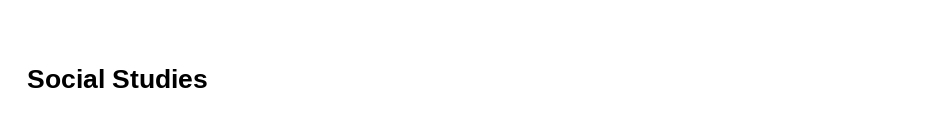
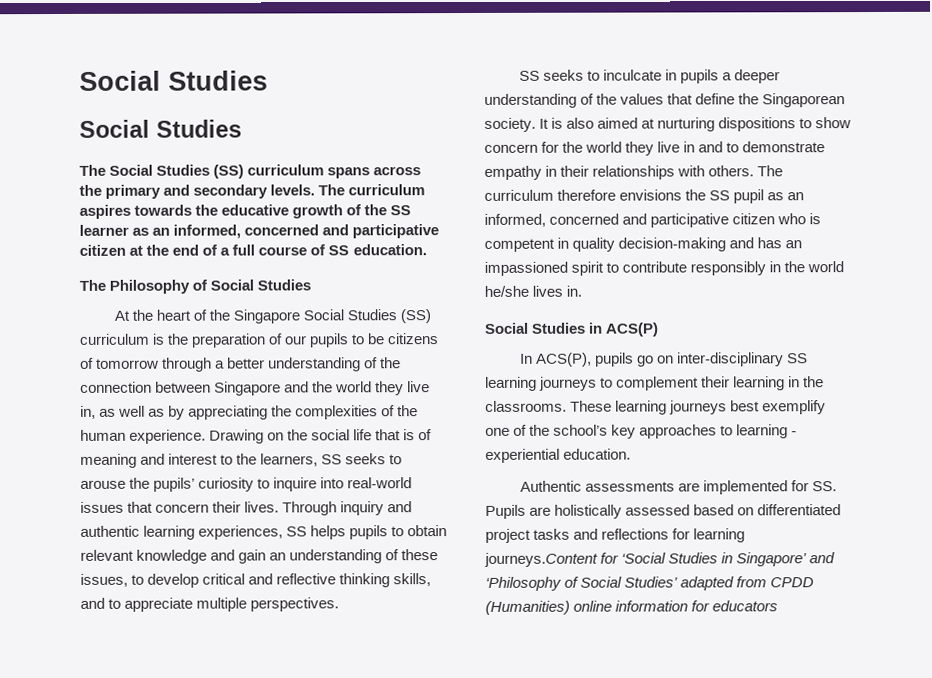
[27,69,209,88] Social Studies -> [79,70,268,91] [79,119,242,138] [79,164,422,179] [79,184,426,199] [79,204,412,219] [79,224,440,239] [79,244,427,256] [79,279,312,294] [114,309,432,324] [79,333,440,348] [80,357,402,372] [80,381,431,396] [80,405,419,420] [80,429,433,444] [80,453,403,468] [80,477,413,492] [80,501,413,516] [80,525,448,540] [80,549,439,564] [80,573,432,588] [80,597,340,612] [519,69,781,84] [484,93,846,108] [484,117,852,132] [484,141,826,156] [484,165,784,180] [484,189,805,204] [484,213,822,228] [484,237,803,252] [484,261,845,276] [484,285,583,297] [484,322,659,337] [520,352,809,367] [485,376,825,391] [485,400,827,415] [485,424,798,439] [485,448,632,463] [520,480,838,495] [485,504,842,519] [485,528,746,543] [484,552,836,567] [485,576,815,591] [485,600,779,615] Social Studies // Social Studies // The Social Studies (SS) curriculum spans across the primary and secondary levels. The curriculum aspires towards the educative growth of the SS learner as an informed, concerned and participative citizen at the end of a full course of SS education. // The Philosophy of Social Studies // At the heart of the Singapore Social Studies (SS) curriculum is the preparation of our pupils to be citizens of tomorrow through a better understanding of the connection between Singapore and the world they live in, as well as by appreciating the complexities of the human experience. Drawing on the social life that is of meaning and interest to the learners, SS seeks to arouse the pupils’ curiosity to inquire into real-world issues that concern their lives. Through inquiry and authentic learning experiences, SS helps pupils to obtain relevant knowledge and gain an understanding of these issues, to develop critical and reflective thinking skills, and to appreciate multiple perspectives. // SS seeks to inculcate in pupils a deeper understanding of the values that define the Singaporean society. It is also aimed at nurturing dispositions to show concern for the world they live in and to demonstrate empathy in their relationships with others. The curriculum therefore envisions the SS pupil as an informed, concerned and participative citizen who is competent in quality decision-making and has an impassioned spirit to contribute responsibly in the world he/she lives in. // Social Studies in ACS(P) // In ACS(P), pupils go on inter-disciplinary SS learning journeys to complement their learning in the classrooms. These learning journeys best exemplify one of the school’s key approaches to learning - experiential education. // Authentic assessments are implemented for SS. Pupils are holistically assessed based on differentiated project tasks and reflections for learning journeys.Content for ‘Social Studies in Singapore’ and ‘Philosophy of Social Studies’ adapted from CPDD (Humanities) online information for educators

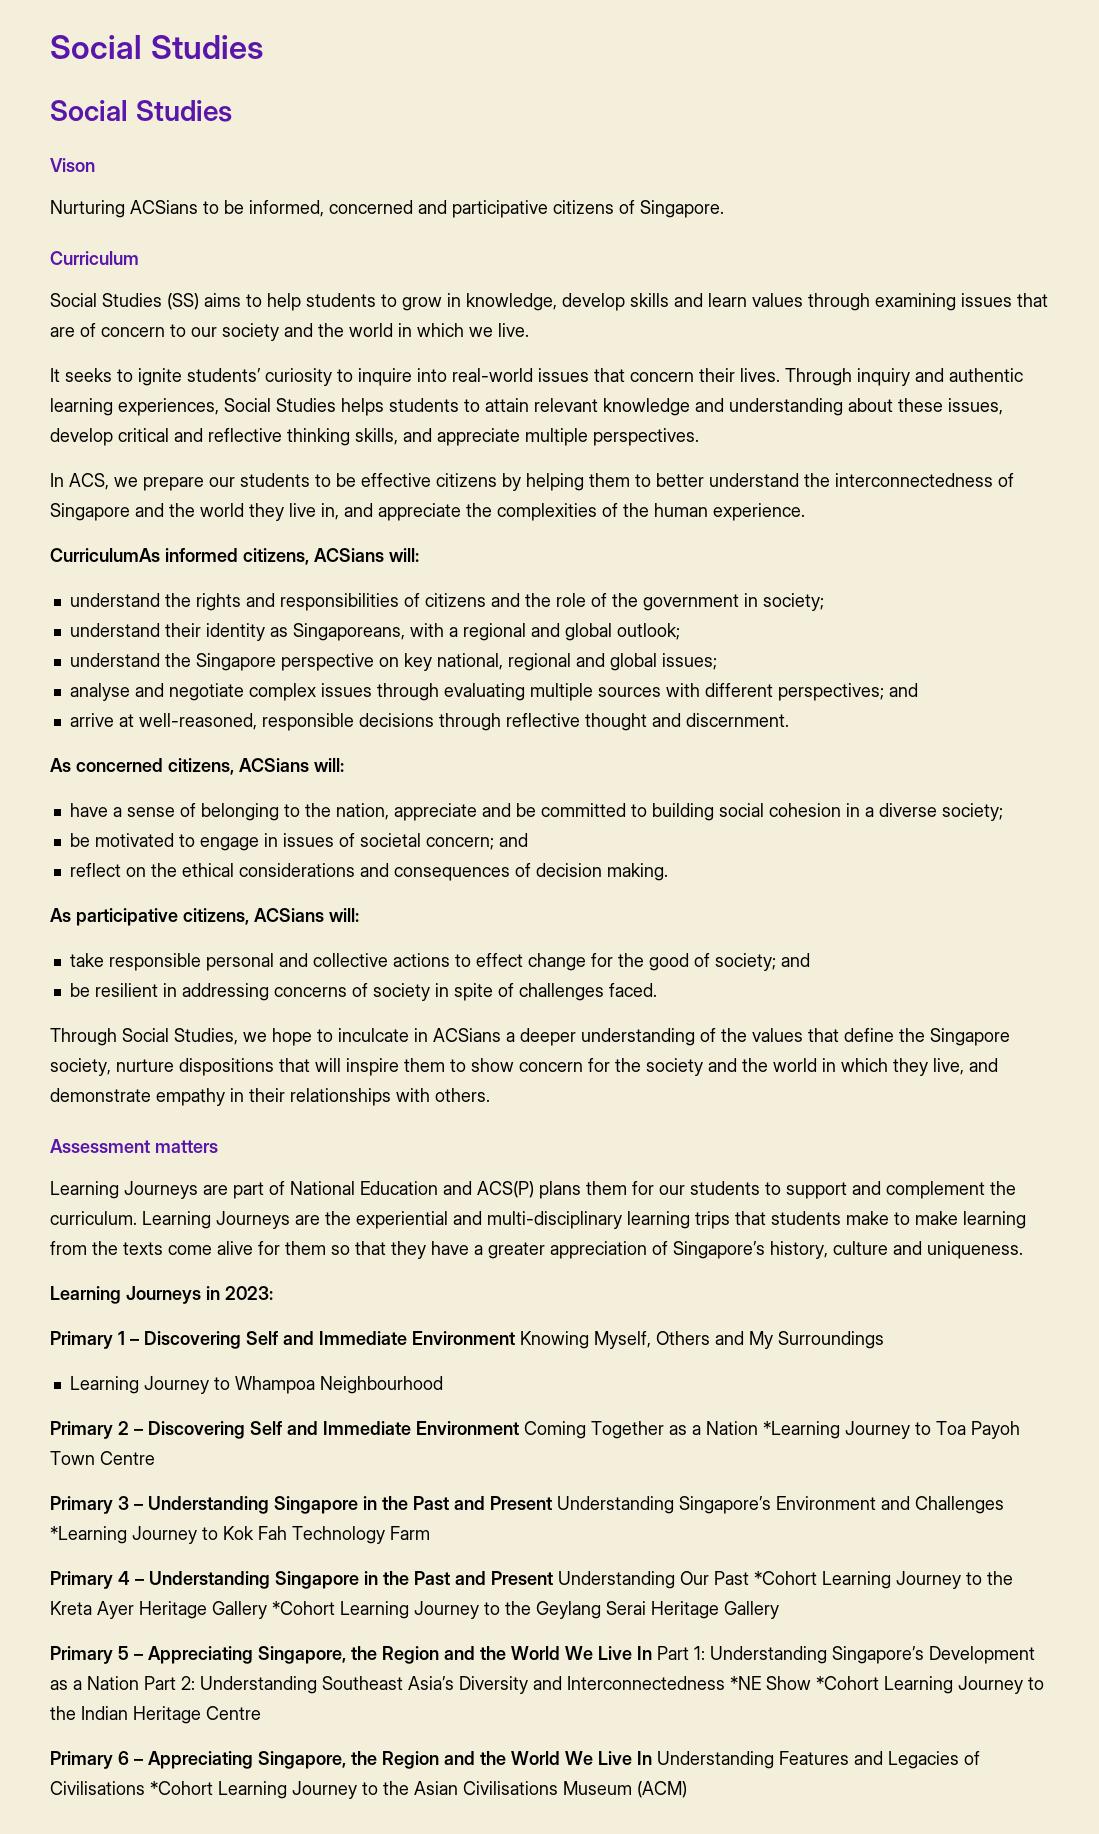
[79,164,422,179] [79,184,426,199] [79,204,412,219] [79,224,440,239] [79,244,427,256] [79,279,312,294] [114,309,432,324] [79,333,440,348] [80,357,402,372] [80,381,431,396] [80,405,419,420] [80,429,433,444] [80,453,403,468] [80,477,196,492] The Social Studies (SS) curriculum spans across the primary and secondary levels. The curriculum aspires towards the educative growth of the SS learner as an informed, concerned and participative citizen at the end of a full course of SS education. // The Philosophy of Social Studies // At the heart of the Singapore Social Studies (SS) curriculum is the preparation of our pupils to be citizens of tomorrow through a better understanding of the connection between Singapore and the world they live in, as well as by appreciating the complexities of the human experience. Drawing on the social life that is of meaning and interest to the learners, SS seeks to arouse the pupils’ -> [50,158,95,172] [50,200,724,218] [50,251,139,265] [50,293,1048,311] [50,323,529,341] [50,368,261,386] Vison // Nurturing ACSians to be informed, concerned and participative citizens of Singapore. // Curriculum // Social Studies (SS) aims to help students to grow in knowledge, develop skills and learn values through examining issues that are of concern to our society and the world in which we live. // It seeks to ignite students’
[286,525,448,540] [80,549,400,564] SS helps pupils to obtain relevant knowledge and gain an understanding of -> [224,398,893,416] Social Studies helps students to attain relevant knowledge and understanding about
[131,574,145,585] to -> (1003, 406) none
[108,598,122,609] to -> (432, 435) none
[519,69,585,81] SS seeks -> [50,473,1014,491] [50,503,805,521] [50,548,419,565] [69,593,824,611] [69,623,680,641] [69,653,717,671] [69,683,918,701] [69,713,789,731] [50,758,344,775] [69,803,1003,821] [69,833,528,851] [69,863,668,881] [50,908,359,926] [69,953,810,971] [69,983,657,1001] [50,1028,312,1046] In ACS, we prepare our students to be effective citizens by helping them to better understand the interconnectedness of Singapore and the world they live in, and appreciate the complexities of the human experience. // CurriculumAs informed citizens, ACSians will: // understand the rights and responsibilities of citizens and the role of the government in society; // understand their identity as Singaporeans, with a regional and global outlook; // understand the Singapore perspective on key national, regional and global issues; // analyse and negotiate complex issues through evaluating multiple sources with different perspectives; and // arrive at well-reasoned, responsible decisions through reflective thought and discernment. // As concerned citizens, ACSians will: // have a sense of belonging to the nation, appreciate and be committed to building social cohesion in a diverse society; // be motivated to engage in issues of societal concern; and // reflect on the ethical considerations and consequences of decision making. // As participative citizens, ACSians will: // take responsible personal and collective actions to effect change for the good of society; and // be resilient in addressing concerns of society in spite of challenges faced. // Through Social Studies, we hope
[680,69,720,84] pupils -> [433,1028,501,1042] ACSians
[762,93,846,108] [484,117,797,132] Singaporean society. It is also aimed at nurturing dispositions -> [930,1028,1010,1046] [50,1058,445,1076] Singapore society, nurture dispositions that will inspire them
[585,141,740,156] world they live in and to -> [646,1058,998,1076] society and the world in which they live, and
[757,165,784,177] [484,189,805,204] [484,213,822,228] [484,237,803,252] [484,261,845,276] [484,285,583,297] [484,322,659,337] [520,352,809,367] [485,376,825,391] [485,400,827,415] [485,424,798,439] [485,448,632,463] [520,480,838,495] [485,504,842,519] [485,528,746,543] [484,552,836,567] [485,576,815,591] [485,600,779,615] The curriculum therefore envisions the SS pupil as an informed, concerned and participative citizen who is competent in quality decision-making and has an impassioned spirit to contribute responsibly in the world he/she lives in. // Social Studies in ACS(P) // In ACS(P), pupils go on inter-disciplinary SS learning journeys to complement their learning in the classrooms. These learning journeys best exemplify one of the school’s key approaches to learning - experiential education. // Authentic assessments are implemented for SS. Pupils are holistically assessed based on differentiated project tasks and reflections for learning journeys.Content for ‘Social Studies in Singapore’ and ‘Philosophy of Social Studies’ adapted from CPDD (Humanities) online information for educators -> [50,1139,218,1153] [50,1181,1016,1199] [50,1211,1026,1229] [50,1241,1023,1259] [50,1286,273,1304] [50,1331,884,1349] [69,1376,443,1394] [50,1421,1020,1439] [50,1451,155,1465] [50,1496,1004,1514] [50,1526,430,1544] [50,1571,1013,1589] [50,1601,779,1619] [50,1646,1035,1664] [50,1676,1044,1694] [50,1706,261,1724] [50,1751,980,1769] [50,1781,687,1799] // Assessment matters // Learning Journeys are part of National Education and ACS(P) plans them for our students to support and complement the curriculum. Learning Journeys are the experiential and multi-disciplinary learning trips that students make to make learning from the texts come alive for them so that they have a greater appreciation of Singapore’s history, culture and uniqueness. // Learning Journeys in 2023: // Primary 1 – Discovering Self and Immediate Environment Knowing Myself, Others and My Surroundings // Learning Journey to Whampoa Neighbourhood // Primary 2 – Discovering Self and Immediate Environment Coming Together as a Nation *Learning Journey to Toa Payoh Town Centre // Primary 3 – Understanding Singapore in the Past and Present Understanding Singapore’s Environment and Challenges *Learning Journey to Kok Fah Technology Farm // Primary 4 – Understanding Singapore in the Past and Present Understanding Our Past *Cohort Learning Journey to the Kreta Ayer Heritage Gallery *Cohort Learning Journey to the Geylang Serai Heritage Gallery // Primary 5 – Appreciating Singapore, the Region and the World We Live In Part 1: Understanding Singapore’s Development as a Nation Part 2: Understanding Southeast Asia’s Diversity and Interconnectedness *NE Show *Cohort Learning Journey to the Indian Heritage Centre // Primary 6 – Appreciating Singapore, the Region and the World We Live In Understanding Features and Legacies of Civilisations *Cohort Learning Journey to the Asian Civilisations Museum (ACM)

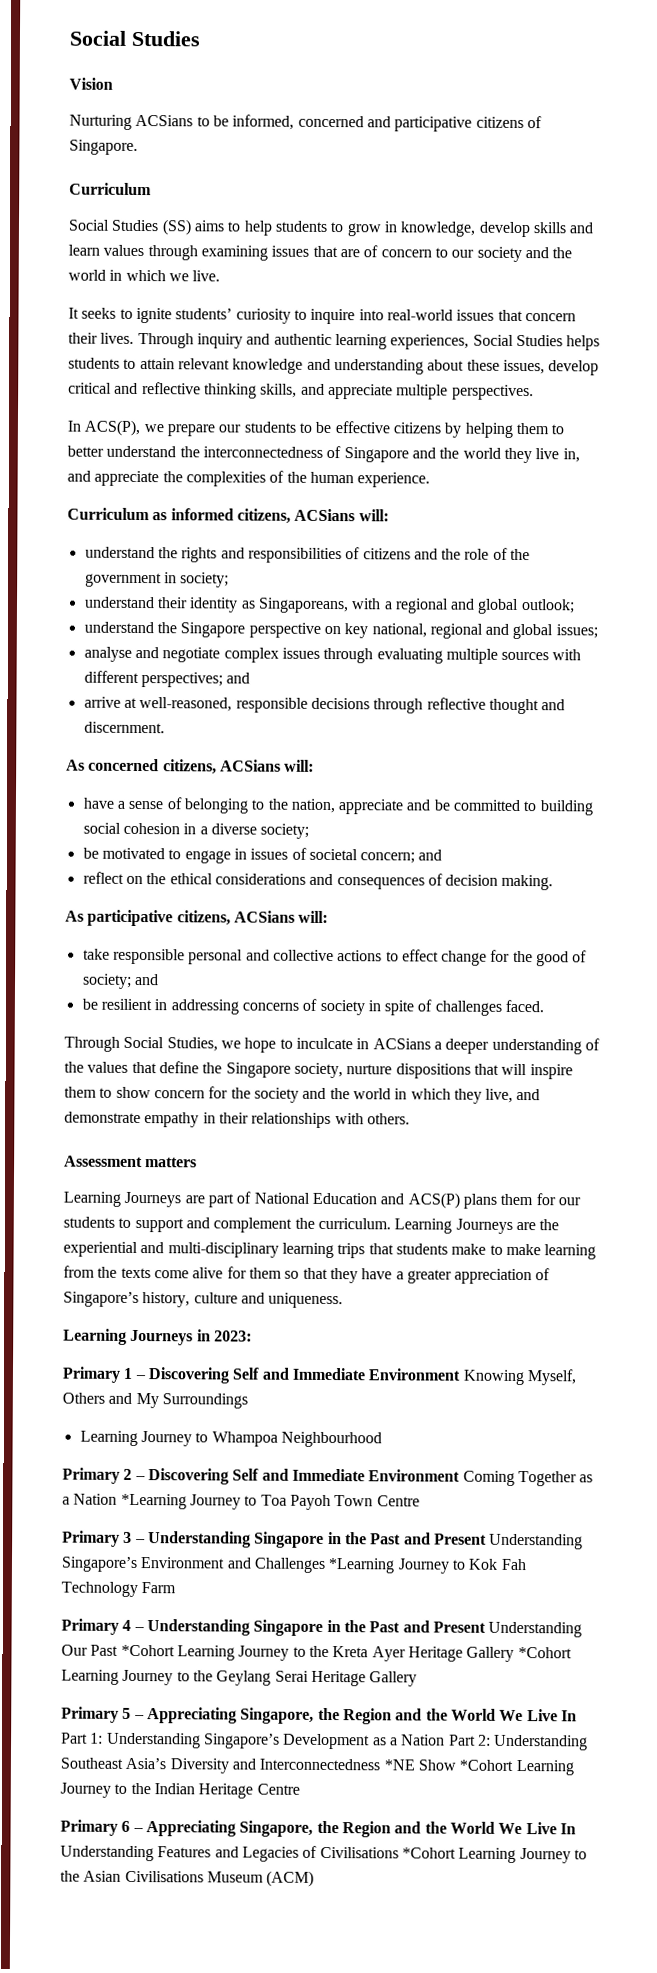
[50,35,263,59] [50,100,232,122] [50,158,95,172] Social Studies // Social Studies // Vison -> [69,30,200,47] [69,77,113,90] Social Studies // Vision
[69,473,109,490] ACS, -> [84,419,141,437] ACS(P),
[50,548,160,562] CurriculumAs -> [67,507,168,521] Curriculum as

